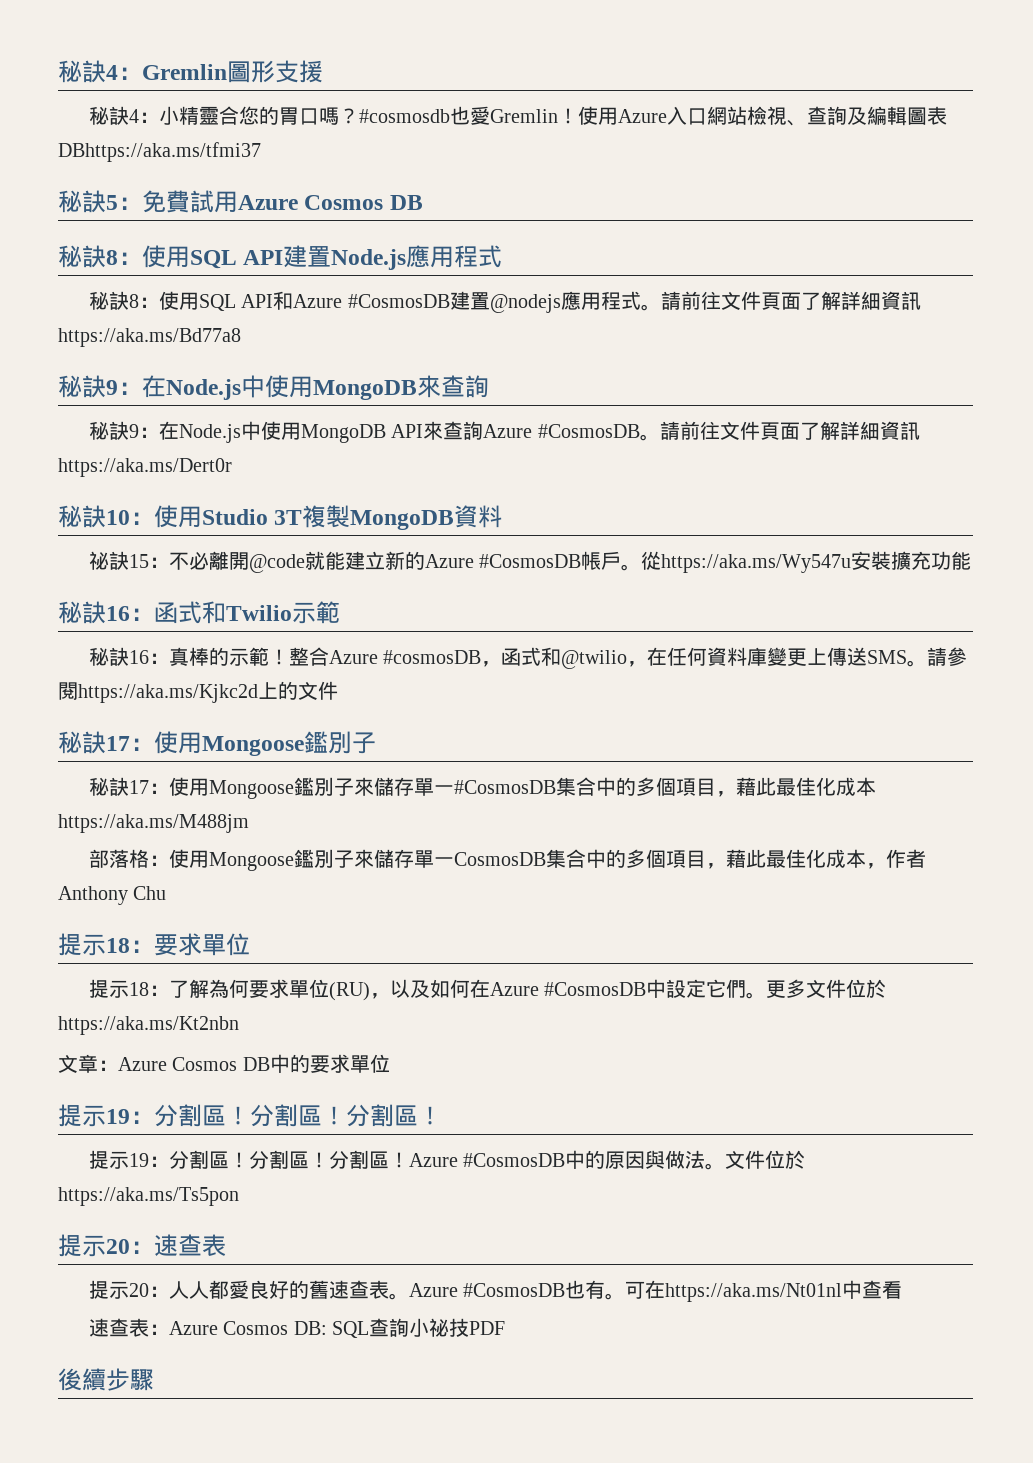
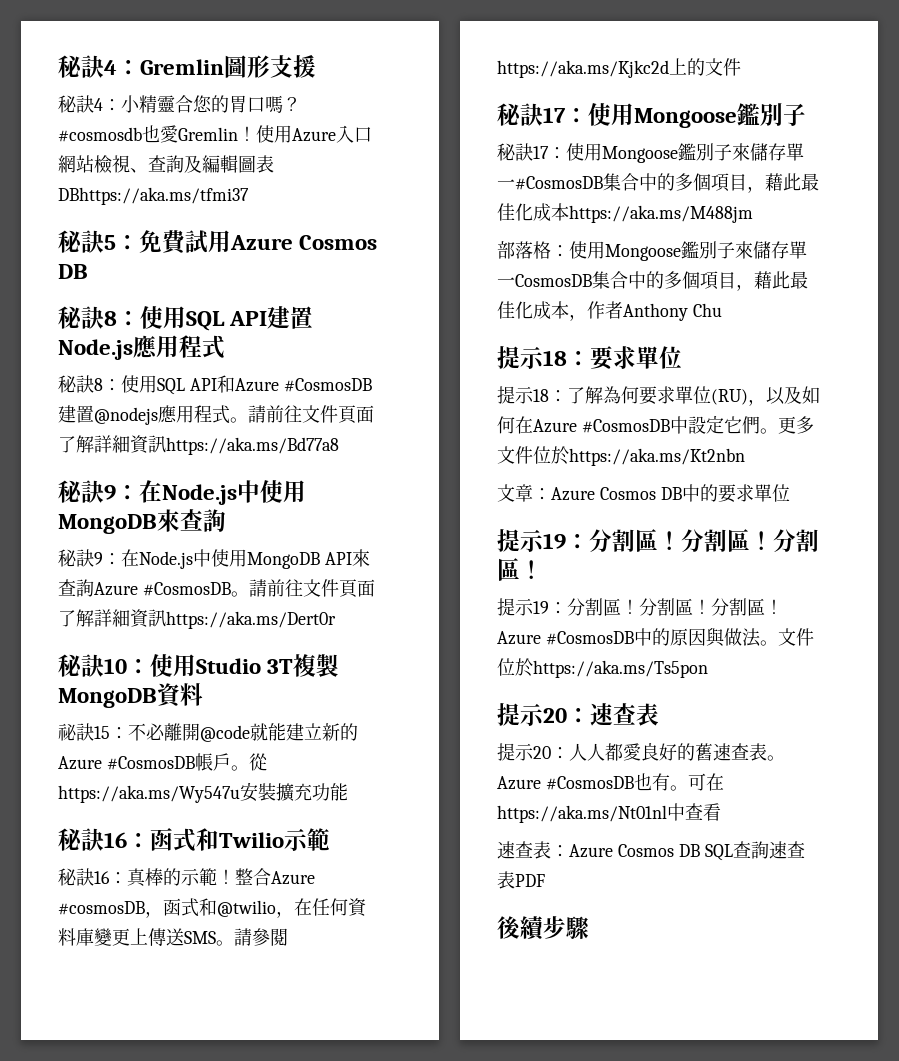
[293,1321,327,1335] DB: -> [678,844,700,857] DB
[408,1318,469,1337] 小祕技 -> [768,841,805,859] [497,871,515,889] 速查表

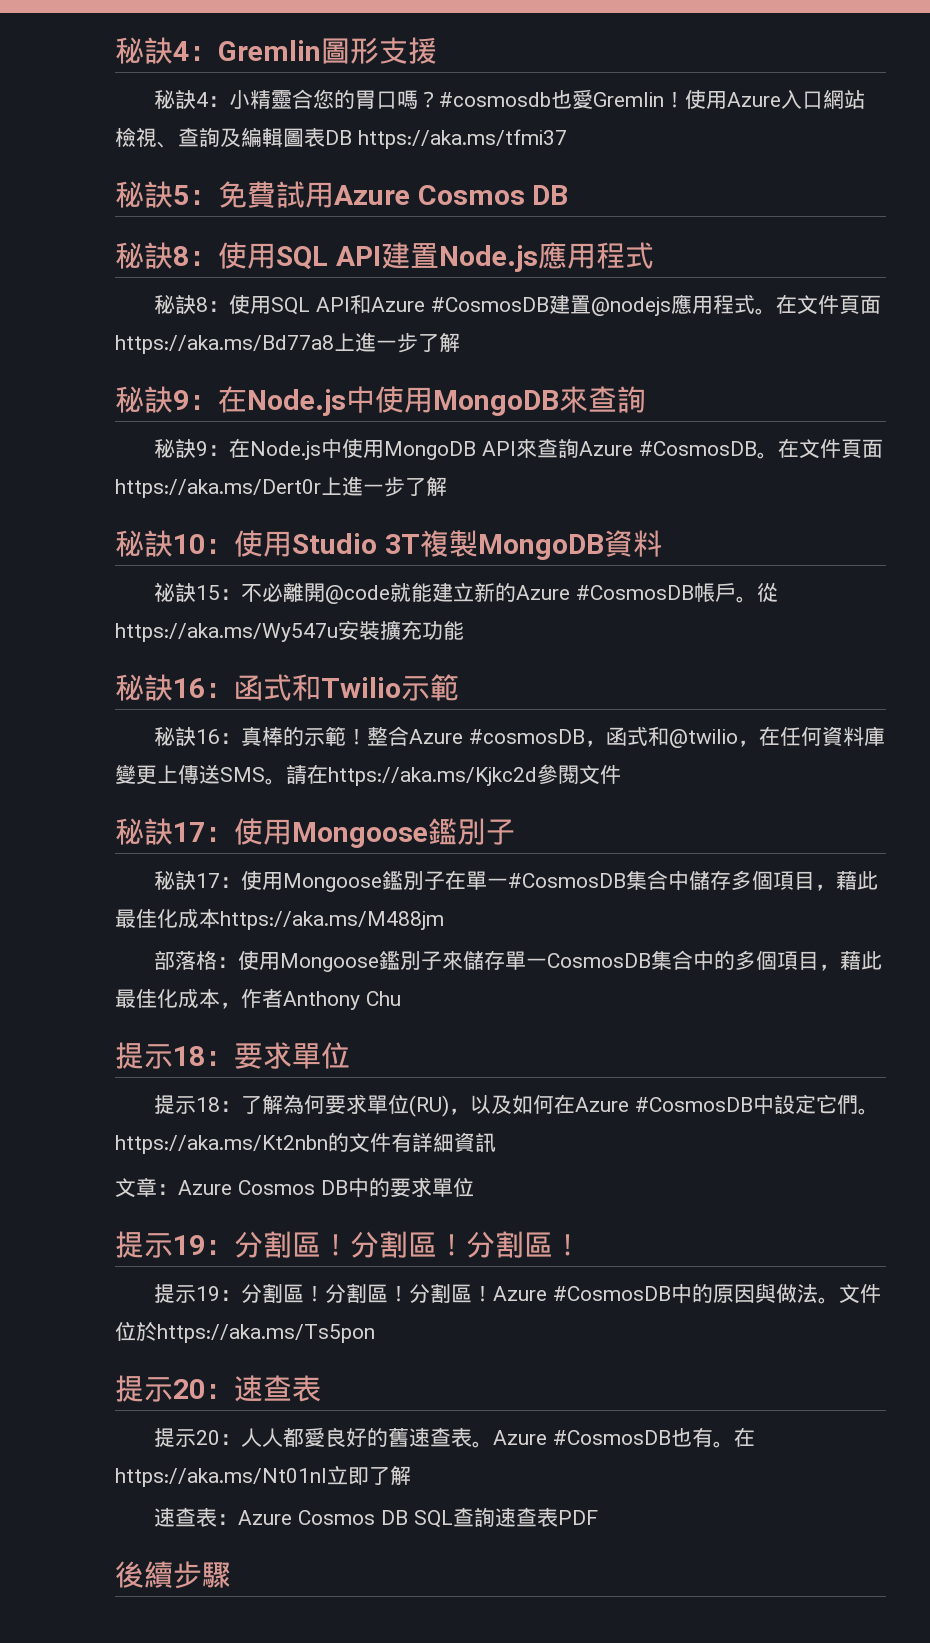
[58,187,249,205] DBhttps://aka.ms/tfmi37 -> [325,129,567,149] DB https://aka.ms/tfmi37
[248,405,374,424] [58,435,339,455] 請前往文件頁面了解詳細資訊https://aka.ms/Bd77a8 -> [776,294,882,315] [115,332,460,354] 在文件頁面https://aka.ms/Bd77a8上進一步了解
[248,579,375,598] [58,609,336,629] 請前往文件頁面了解詳細資訊https://aka.ms/Dert0r -> [778,438,884,459] [115,476,447,498] 在文件頁面https://aka.ms/Dert0r上進一步了解
[252,928,288,946] [497,58,705,78] 參閱https://aka.ms/Kjkc2d上的 -> [307,764,579,786] 在https://aka.ms/Kjkc2d參閱
[732,143,786,161] 來儲存 -> [445,870,467,890] 在
[657,173,675,191] 的 -> [689,870,732,890] 儲存
[777,416,814,434] [497,446,745,466] 更多文件位於https://aka.ms/Kt2nbn -> [115,1132,496,1154] https://aka.ms/Kt2nbn的文件有詳細資訊
[687,773,724,791] [497,803,721,823] 可在https://aka.ms/Nt01nl中查看 -> [734,1427,756,1447] [115,1465,411,1487] 在https://aka.ms/Nt01nl立即了解

